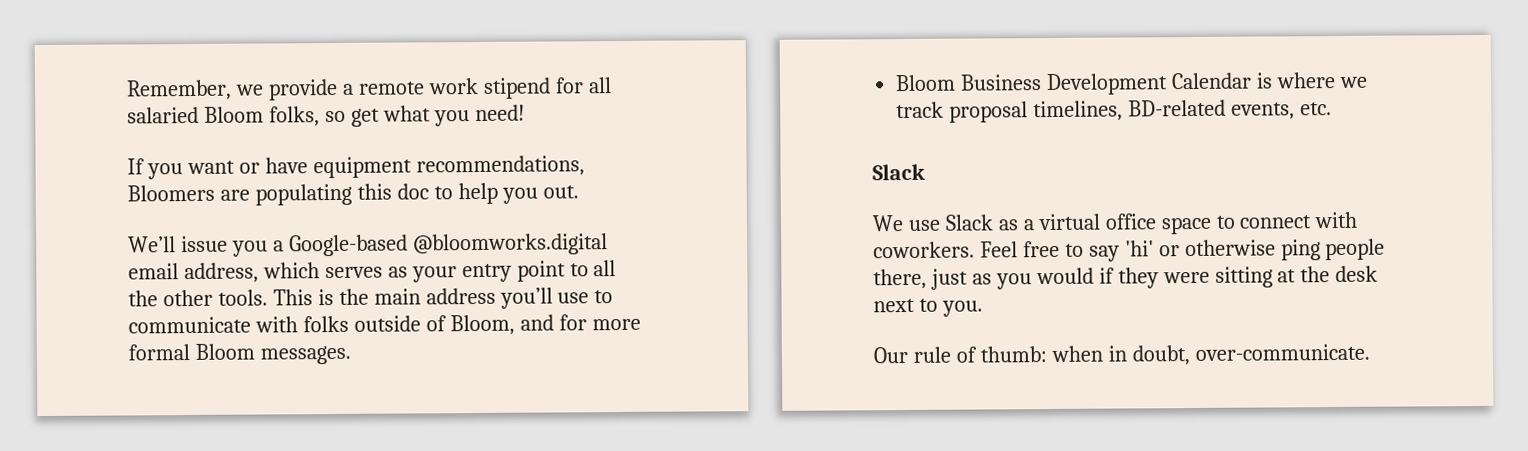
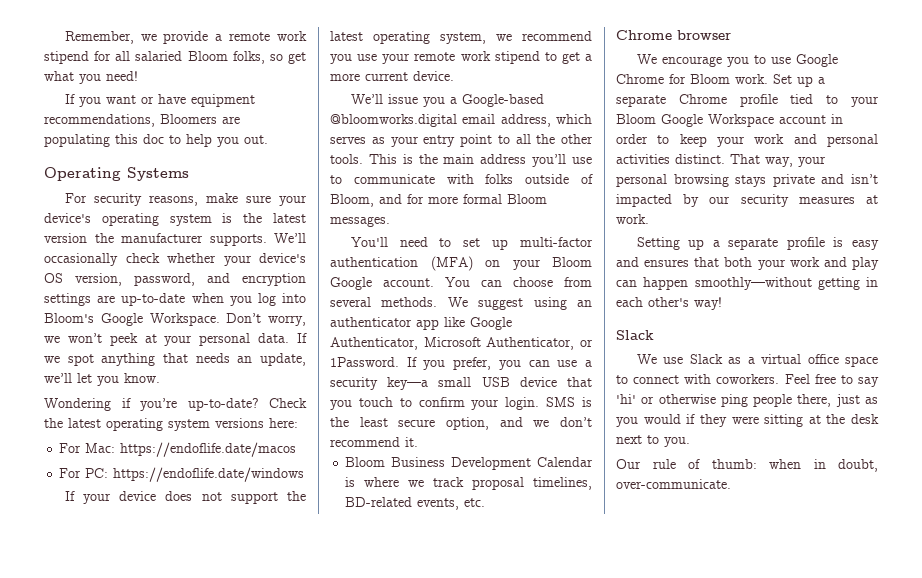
(579, 192) none -> [44,167,189,181] [64,193,307,206] [44,213,306,226] [44,233,306,246] [44,253,306,266] [44,273,306,286] [44,293,306,306] [44,313,306,326] [44,333,307,346] [44,353,306,366] [44,373,160,386] [44,398,307,411] [44,418,298,431] [59,442,297,457] [59,467,305,482] [64,491,306,504] [330,31,592,44] [330,51,592,64] [330,71,454,81] // Operating Systems // For security reasons, make sure your device's operating system is the latest version the manufacturer supports. We’ll occasionally check whether your device's OS version, password, and encryption settings are up-to-date when you log into Bloom's Google Workspace. Don’t worry, we won’t peek at your personal data. If we spot anything that needs an update, we’ll let you know. // Wondering if you’re up-to-date? Check the latest operating system versions here: // For Mac: https://endoflife.date/macos // For PC: https://endoflife.date/windows // If your device does not support the latest operating system, we recommend you use your remote work stipend to get a more current device.
(351, 355) none -> [350,237,593,250] [330,256,592,271] [330,277,592,290] [330,297,592,310] [330,317,512,330] [330,337,593,350] [330,357,592,370] [330,377,592,390] [330,397,592,410] [330,417,592,430] [330,437,418,447] // You'll need to set up multi-factor authentication (MFA) on your Bloom Google account. You can choose from several methods. We suggest using an authenticator app like Google Authenticator, Microsoft Authenticator, or 1Password. If you prefer, you can use a security key—a small USB device that you touch to confirm your login. SMS is the least secure option, and we don’t recommend it.
(1332, 109) none -> [616,30,731,40] [636,54,838,67] [616,74,825,87] [616,94,879,107] [616,114,843,127] [616,134,878,147] [616,154,826,167] [616,174,878,187] [616,194,878,207] [616,214,649,224] [636,237,879,250] [616,257,879,270] [616,277,878,290] [616,297,722,310] // Chrome browser // We encourage you to use Google Chrome for Bloom work. Set up a separate Chrome profile tied to your Bloom Google Workspace account in order to keep your work and personal activities distinct. That way, your personal browsing stays private and isn’t impacted by our security measures at work. // Setting up a separate profile is easy and ensures that both your work and play can happen smoothly—without getting in each other's way!

